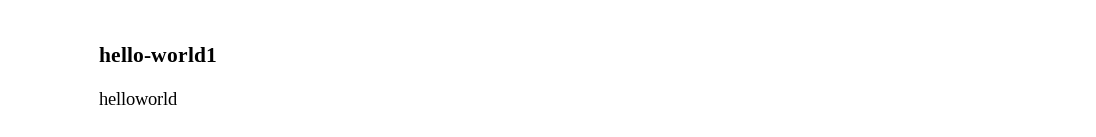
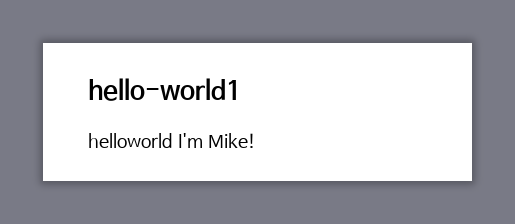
(178, 98) none -> [177,133,256,148] I'm Mike!

